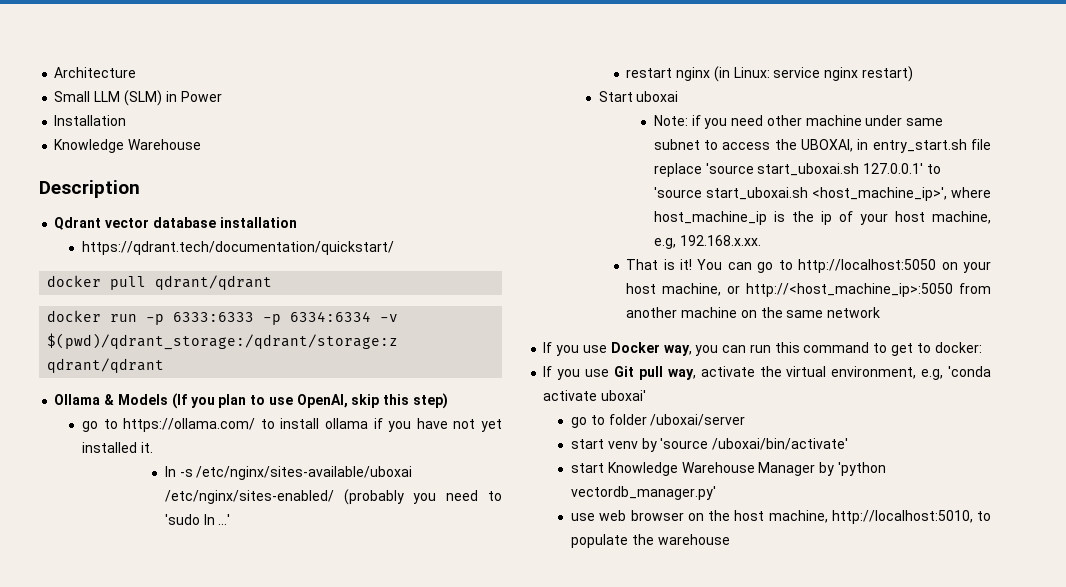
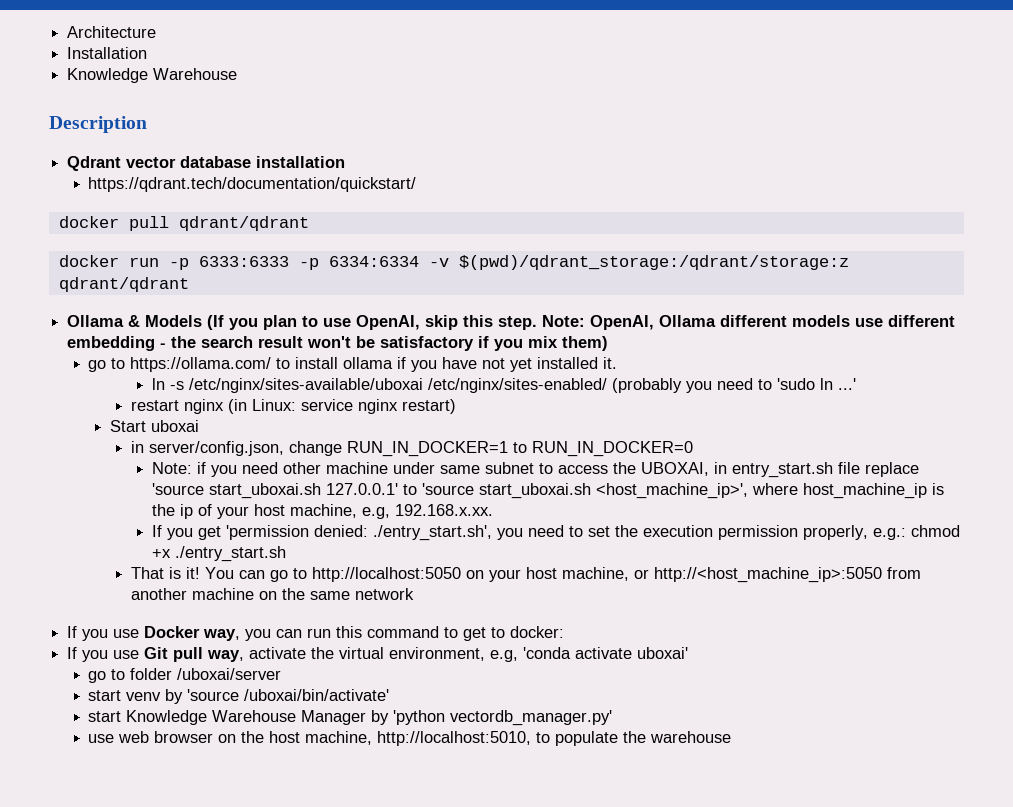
[54,90,222,106] // Small LLM (SLM) in Power -> (157, 32) none
[412,393,448,409] step) -> [498,315,956,330] [67,336,609,351] step. Note: OpenAI, Ollama different models use different embedding - the search result won't be satisfactory if you mix them)
(679, 96) none -> [130,441,693,457] // in server/config.json, change RUN_IN_DOCKER=1 to RUN_IN_DOCKER=0
(761, 240) none -> [152,525,961,541] [152,546,287,562] // If you get 'permission denied: ./entry_start.sh', you need to set the execution permission properly, e.g.: chmod +x ./entry_start.sh

